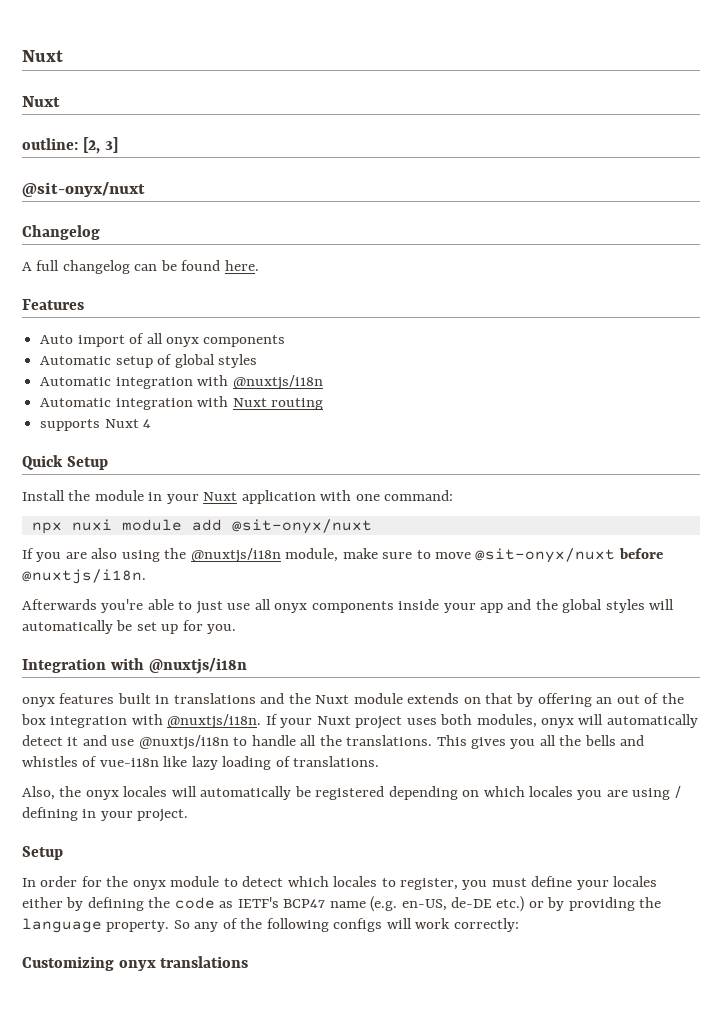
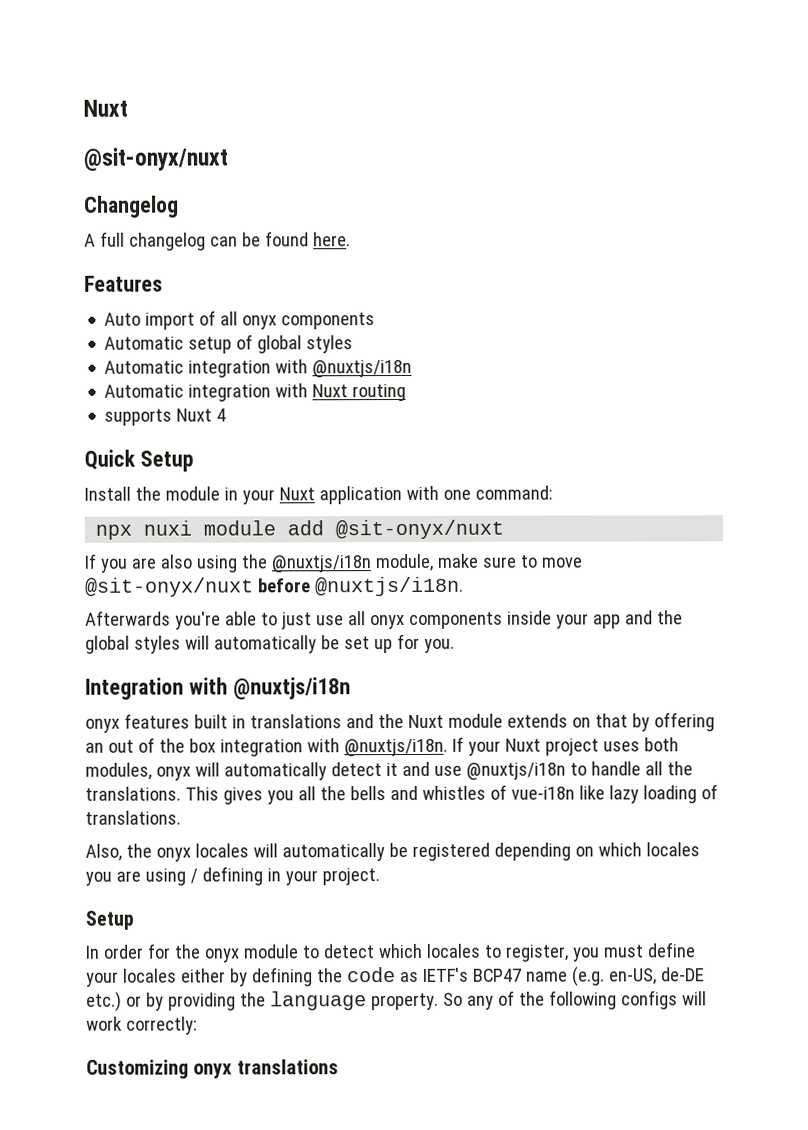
[22,50,63,62] [22,96,60,107] [22,137,118,154] Nuxt // Nuxt // outline: [2, 3] -> [83,99,128,117] Nuxt

